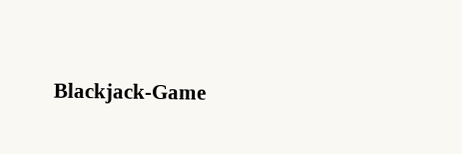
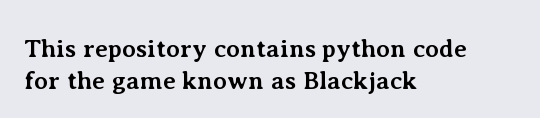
[53,82,206,105] Blackjack-Game -> [24,39,467,62] [24,71,417,94] This repository contains python code for the game known as Blackjack

